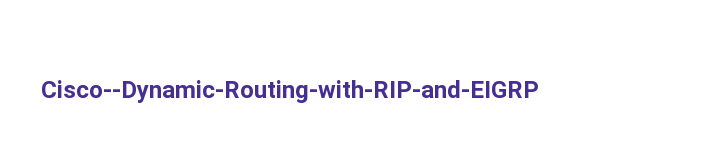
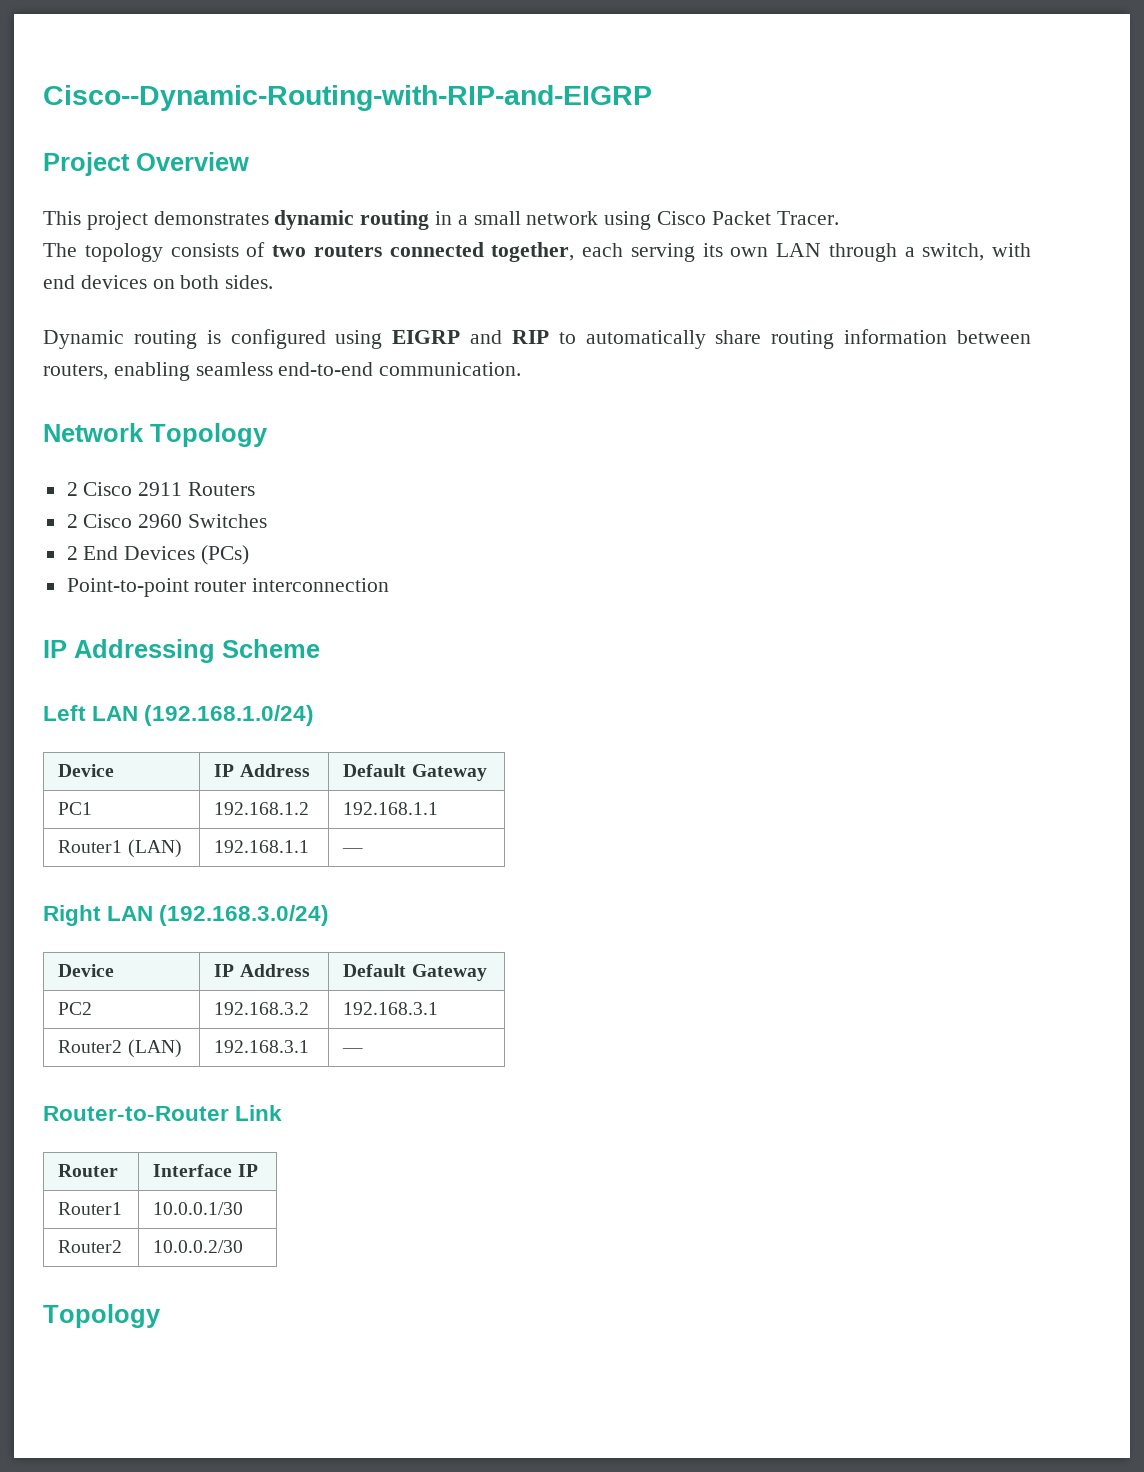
(539, 91) none -> [43,152,249,176] [43,210,839,230] [43,242,1031,262] [43,275,274,289] [43,329,1031,349] [43,362,522,381] [43,423,268,447] [66,482,256,496] [66,514,268,528] [66,545,250,565] [66,578,390,597] [43,639,320,663] [43,705,315,726] [58,764,115,777] [214,764,310,777] [343,764,487,781] [58,802,93,815] [214,802,310,815] [343,802,439,815] [58,839,182,858] [214,840,310,853] [342,848,364,853] [43,905,330,926] [58,964,115,977] [214,964,310,977] [343,964,487,981] [58,1002,93,1015] [214,1002,310,1015] [343,1002,439,1015] [58,1039,182,1058] [214,1040,310,1053] [342,1048,364,1053] [43,1105,283,1121] [58,1164,119,1177] [153,1164,258,1177] [58,1202,123,1215] [153,1202,244,1215] [58,1240,123,1253] [153,1240,244,1253] [43,1304,161,1328] // Project Overview // This project demonstrates dynamic routing in a small network using Cisco Packet Tracer. // The topology consists of two routers connected together, each serving its own LAN through a switch, with end devices on both sides. // Dynamic routing is configured using EIGRP and RIP to automatically share routing information between routers, enabling seamless end-to-end communication. // Network Topology // 2 Cisco 2911 Routers // 2 Cisco 2960 Switches // 2 End Devices (PCs) // Point-to-point router interconnection // IP Addressing Scheme // Left LAN (192.168.1.0/24) // Device | IP Address | Default Gateway // PC1 | 192.168.1.2 | 192.168.1.1 // Router1 (LAN) | 192.168.1.1 | — // Right LAN (192.168.3.0/24) // Device | IP Address | Default Gateway // PC2 | 192.168.3.2 | 192.168.3.1 // Router2 (LAN) | 192.168.3.1 | — // Router-to-Router Link // Router | Interface IP // Router1 | 10.0.0.1/30 // Router2 | 10.0.0.2/30 // Topology

